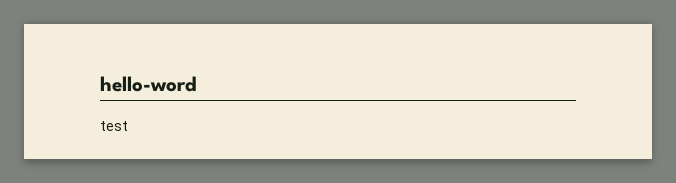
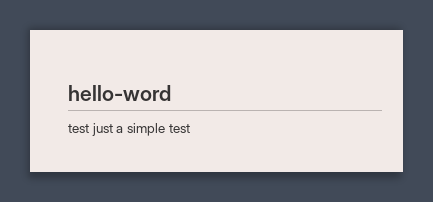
(128, 126) none -> [91,123,190,136] just a simple test

